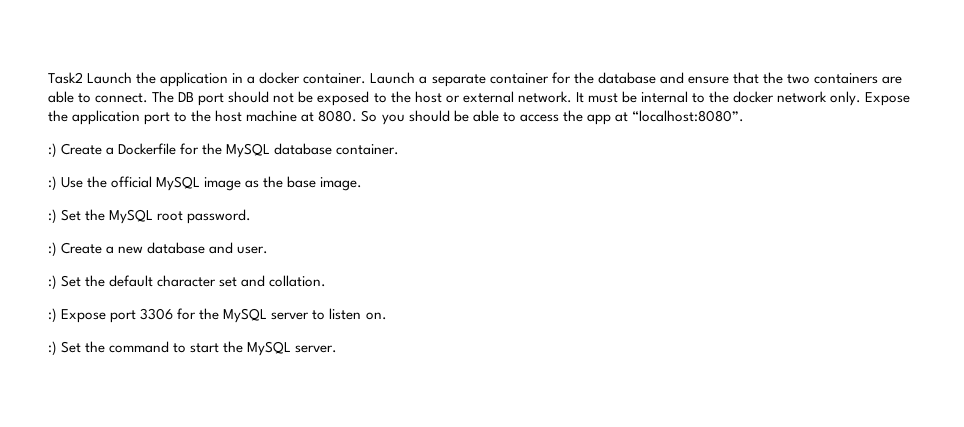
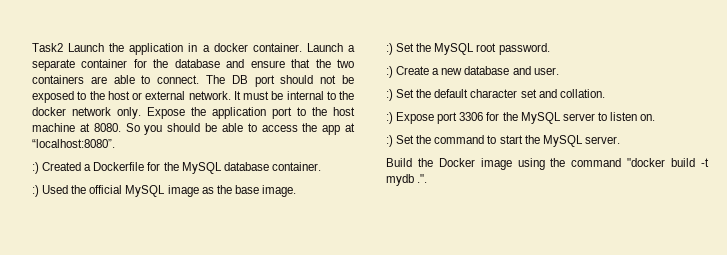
[61,143,103,155] Create -> [42,162,82,171] Created
[61,177,84,188] Use -> [42,185,69,194] Used
(338, 349) none -> [386,158,709,170] [386,174,428,186] // Build the Docker image using the command "docker build -t mydb .".

